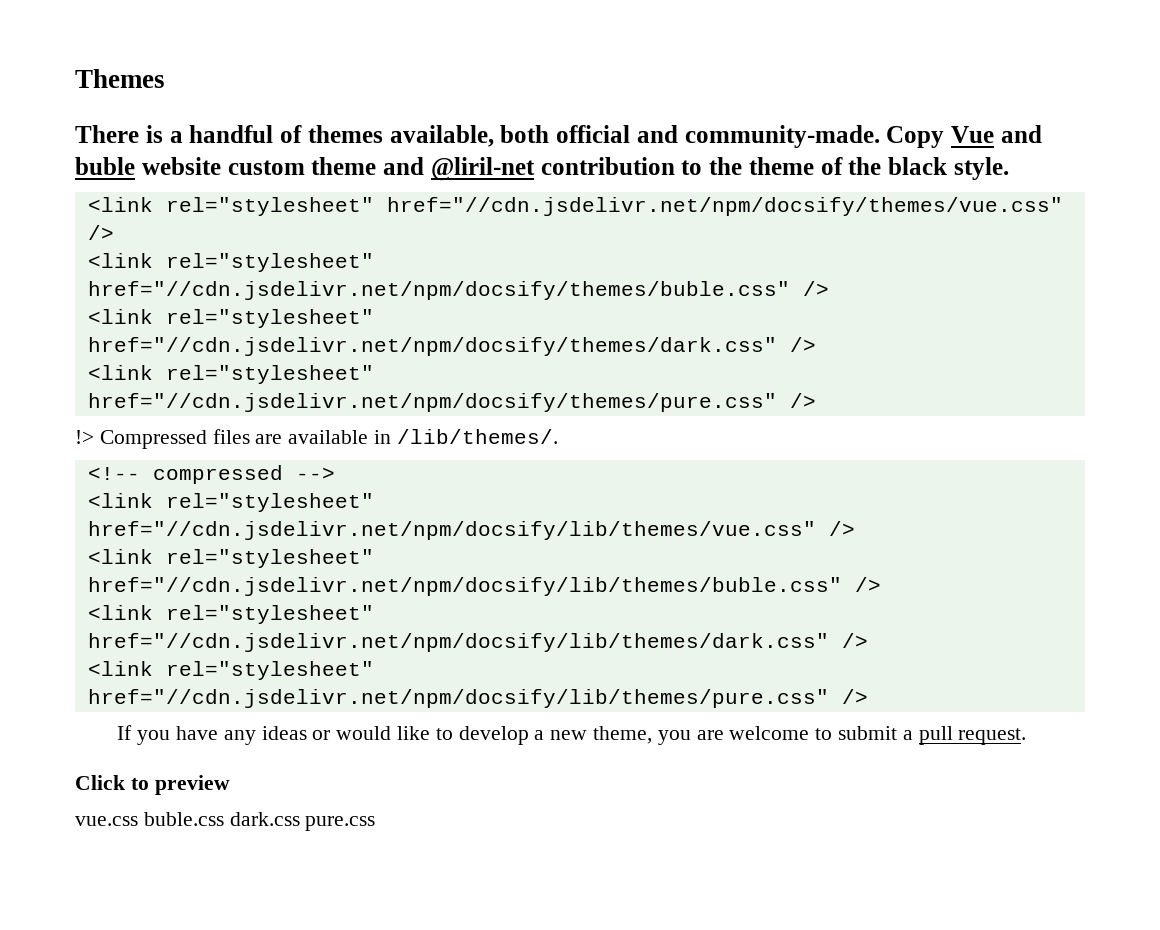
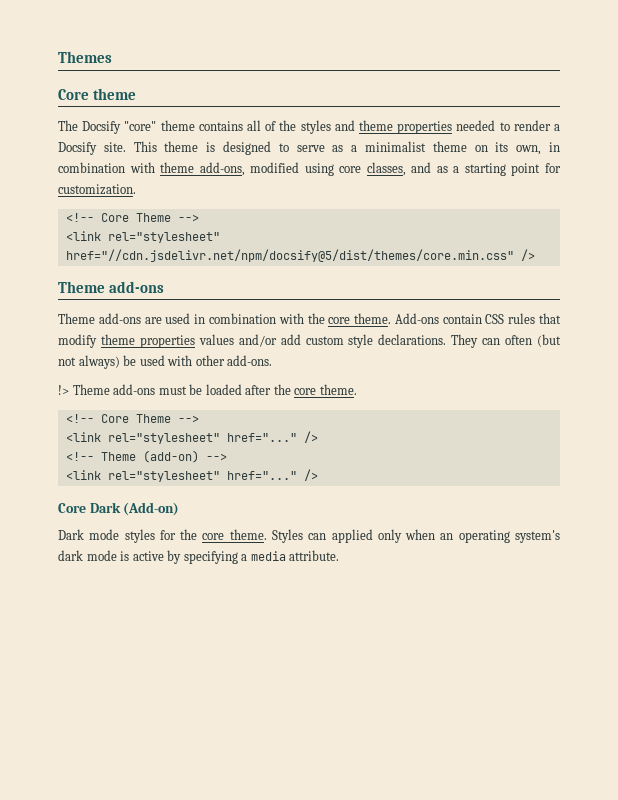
[75,125,1042,148] [75,157,1009,181] [87,197,1063,216] [87,225,114,240] [87,253,374,272] [87,281,829,300] [87,309,374,328] [87,337,816,356] [87,365,374,384] [87,393,816,412] [75,429,558,449] [87,465,335,484] [87,493,374,512] [87,521,855,540] [87,549,374,568] [87,577,881,596] [87,605,374,624] [87,633,868,652] [87,661,374,680] [87,689,868,708] [117,725,1027,745] [75,775,230,795] [75,812,376,831] There is a handful of themes available, both official and community-made. Copy Vue and buble website custom theme and @liril-net contribution to the theme of the black style. // <link rel="stylesheet" href="//cdn.jsdelivr.net/npm/docsify/themes/vue.css" /> // <link rel="stylesheet" href="//cdn.jsdelivr.net/npm/docsify/themes/buble.css" /> // <link rel="stylesheet" href="//cdn.jsdelivr.net/npm/docsify/themes/dark.css" /> // <link rel="stylesheet" href="//cdn.jsdelivr.net/npm/docsify/themes/pure.css" /> // !> Compressed files are available in /lib/themes/. // <!-- compressed --> // <link rel="stylesheet" href="//cdn.jsdelivr.net/npm/docsify/lib/themes/vue.css" /> // <link rel="stylesheet" href="//cdn.jsdelivr.net/npm/docsify/lib/themes/buble.css" /> // <link rel="stylesheet" href="//cdn.jsdelivr.net/npm/docsify/lib/themes/dark.css" /> // <link rel="stylesheet" href="//cdn.jsdelivr.net/npm/docsify/lib/themes/pure.css" /> // If you have any ideas or would like to develop a new theme, you are welcome to submit a pull request. // Click to preview // vue.css buble.css dark.css pure.css -> [58,88,136,100] [58,120,560,134] [58,141,561,155] [58,162,562,176] [58,184,136,195] [65,213,199,222] [65,231,220,243] [65,249,535,262] [58,281,164,293] [58,313,561,324] [58,334,561,348] [58,355,273,369] [58,384,357,395] [65,414,199,423] [65,431,318,444] [65,450,227,463] [65,469,318,482] [58,502,180,516] [58,529,560,543] [58,550,340,564] Core theme // The Docsify "core" theme contains all of the styles and theme properties needed to render a Docsify site. This theme is designed to serve as a minimalist theme on its own, in combination with theme add-ons, modified using core classes, and as a starting point for customization. // <!-- Core Theme --> // <link rel="stylesheet" href="//cdn.jsdelivr.net/npm/docsify@5/dist/themes/core.min.css" /> // Theme add-ons // Theme add-ons are used in combination with the core theme. Add-ons contain CSS rules that modify theme properties values and/or add custom style declarations. They can often (but not always) be used with other add-ons. // !> Theme add-ons must be loaded after the core theme. // <!-- Core Theme --> // <link rel="stylesheet" href="..." /> // <!-- Theme (add-on) --> // <link rel="stylesheet" href="..." /> // Core Dark (Add-on) // Dark mode styles for the core theme. Styles can applied only when an operating system's dark mode is active by specifying a media attribute.

